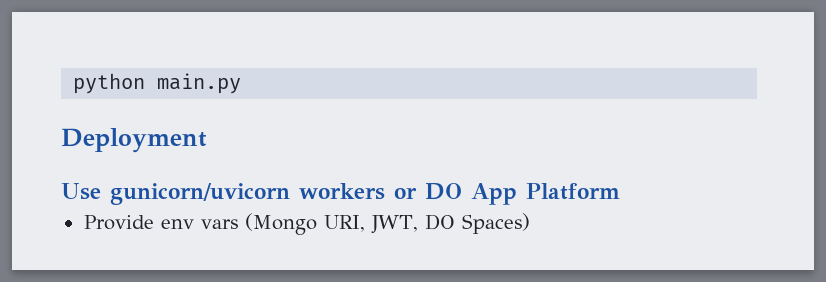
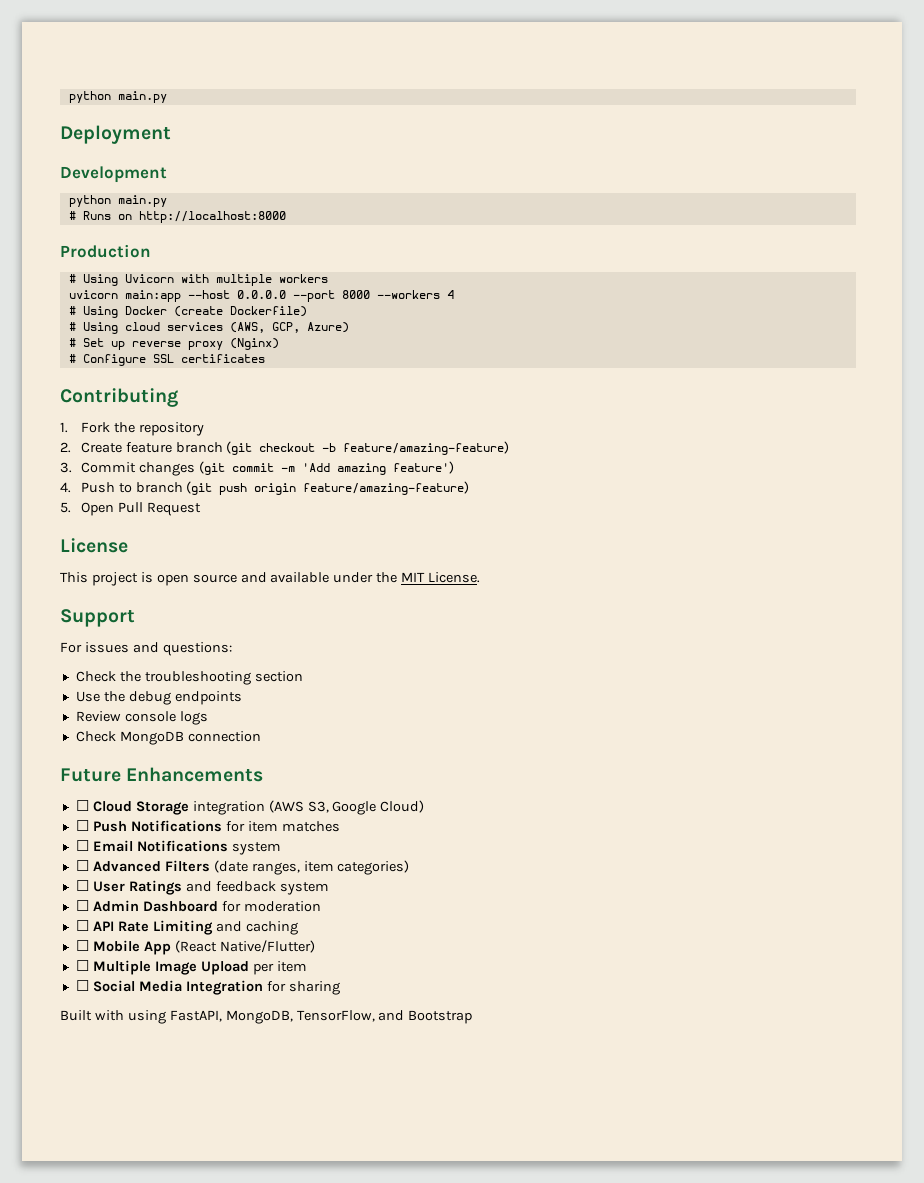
[61,183,620,205] [83,213,530,235] Use gunicorn/uvicorn workers or DO App Platform // Provide env vars (Mongo URI, JWT, DO Spaces) -> [60,166,167,183] [68,195,167,207] [68,211,286,223] [60,244,151,258] [68,274,328,286] [68,290,454,302] [68,306,307,318] [68,322,349,334] [68,338,279,350] [68,354,265,366] [60,388,178,407] [60,422,204,436] [60,441,510,455] [60,461,454,476] [60,481,470,495] [60,502,201,516] [60,538,128,553] [60,572,481,586] [60,609,135,627] [60,642,232,656] [75,671,303,685] [75,691,242,705] [75,711,208,725] [75,731,261,745] [60,767,264,782] [75,800,425,815] [75,820,340,832] [75,840,281,855] [75,860,410,875] [75,880,329,895] [75,900,321,912] [75,920,298,935] [75,940,315,955] [75,960,307,975] [75,980,340,995] [60,1010,473,1024] Development // python main.py // # Runs on http://localhost:8000 // Production // # Using Uvicorn with multiple workers // uvicorn main:app --host 0.0.0.0 --port 8000 --workers 4 // # Using Docker (create Dockerfile) // # Using cloud services (AWS, GCP, Azure) // # Set up reverse proxy (Nginx) // # Configure SSL certificates // Contributing // 1. Fork the repository // 2. Create feature branch (git checkout -b feature/amazing-feature) // 3. Commit changes (git commit -m 'Add amazing feature') // 4. Push to branch (git push origin feature/amazing-feature) // 5. Open Pull Request // License // This project is open source and available under the MIT License. // Support // For issues and questions: // Check the troubleshooting section // Use the debug endpoints // Review console logs // Check MongoDB connection // Future Enhancements // ☐ Cloud Storage integration (AWS S3, Google Cloud) // ☐ Push Notifications for item matches // ☐ Email Notifications system // ☐ Advanced Filters (date ranges, item categories) // ☐ User Ratings and feedback system // ☐ Admin Dashboard for moderation // ☐ API Rate Limiting and caching // ☐ Mobile App (React Native/Flutter) // ☐ Multiple Image Upload per item // ☐ Social Media Integration for sharing // Built with using FastAPI, MongoDB, TensorFlow, and Bootstrap

